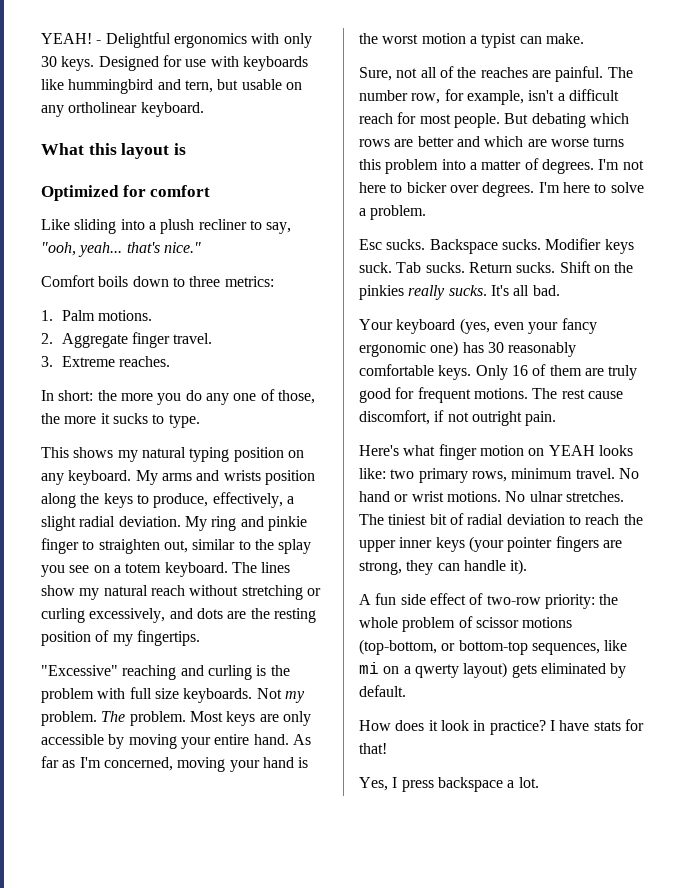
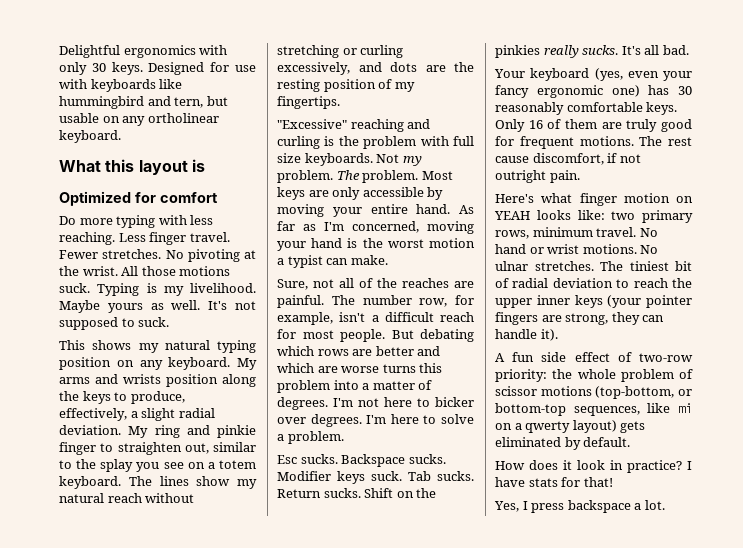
[41,33,102,44] YEAH! - -> (59, 51) none
[41,219,292,234] [41,242,201,257] [41,275,274,287] [41,310,152,321] [41,332,213,348] [41,356,170,367] [41,389,315,405] [41,413,200,428] Like sliding into a plush recliner to say, "ooh, yeah... that's nice." // Comfort boils down to three metrics: // 1. Palm motions. // 2. Aggregate finger travel. // 3. Extreme reaches. // In short: the more you do any one of those, the more it sucks to type. -> [59,215,214,228] [59,232,230,245] [59,249,256,262] [59,266,231,276] [59,283,256,296] [59,300,256,313] [59,317,170,330] Do more typing with less reaching. Less finger travel. Fewer stretches. No pivoting at the wrist. All those motions suck. Typing is my livelihood. Maybe yours as well. It's not supposed to suck.

